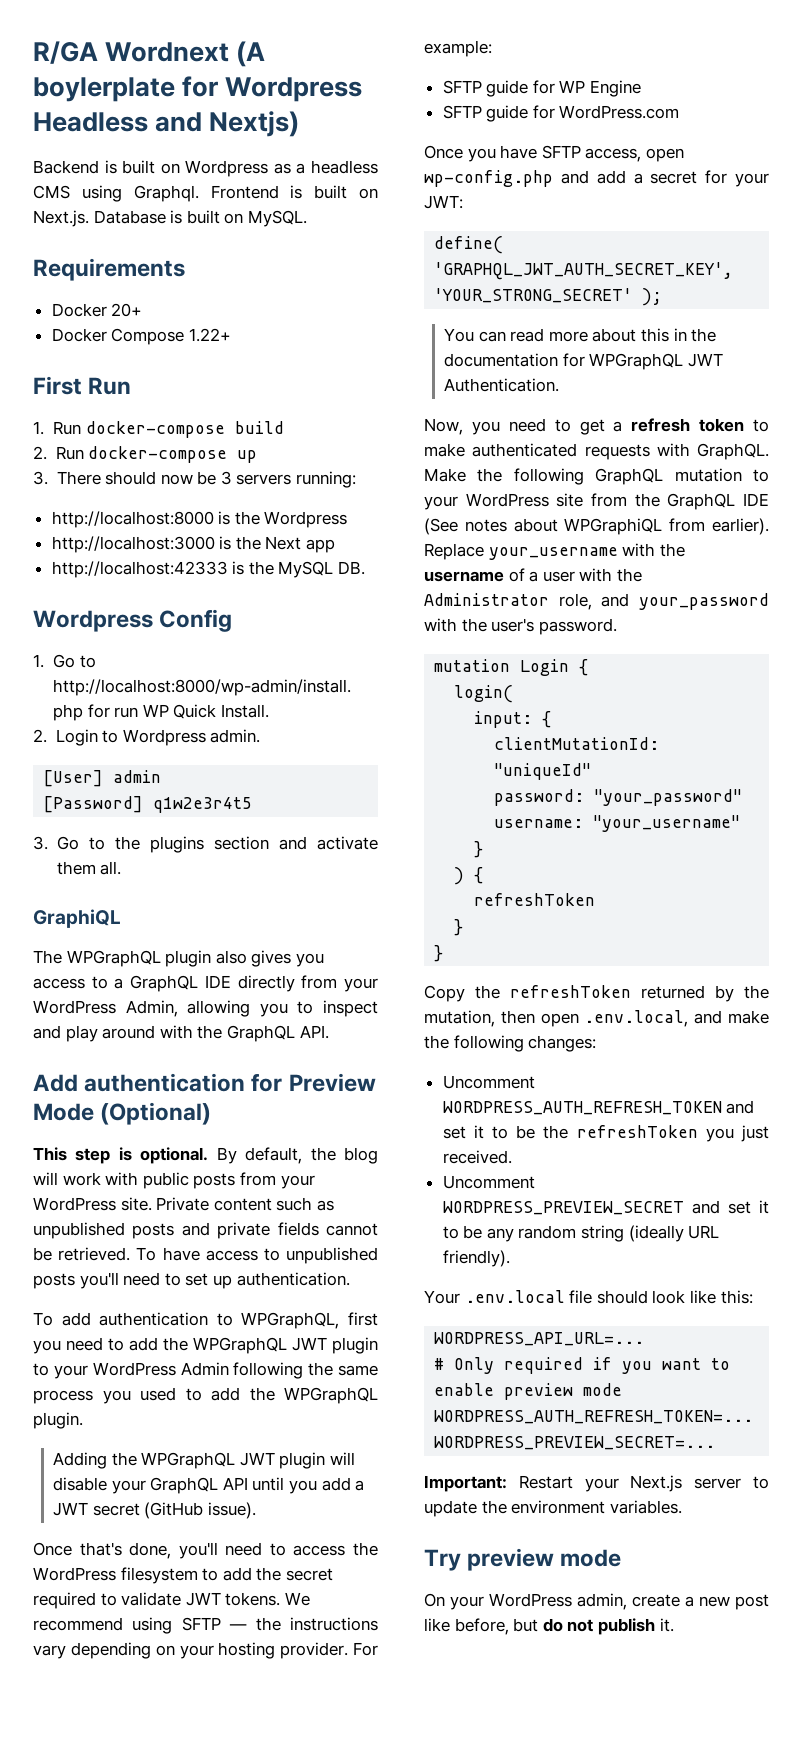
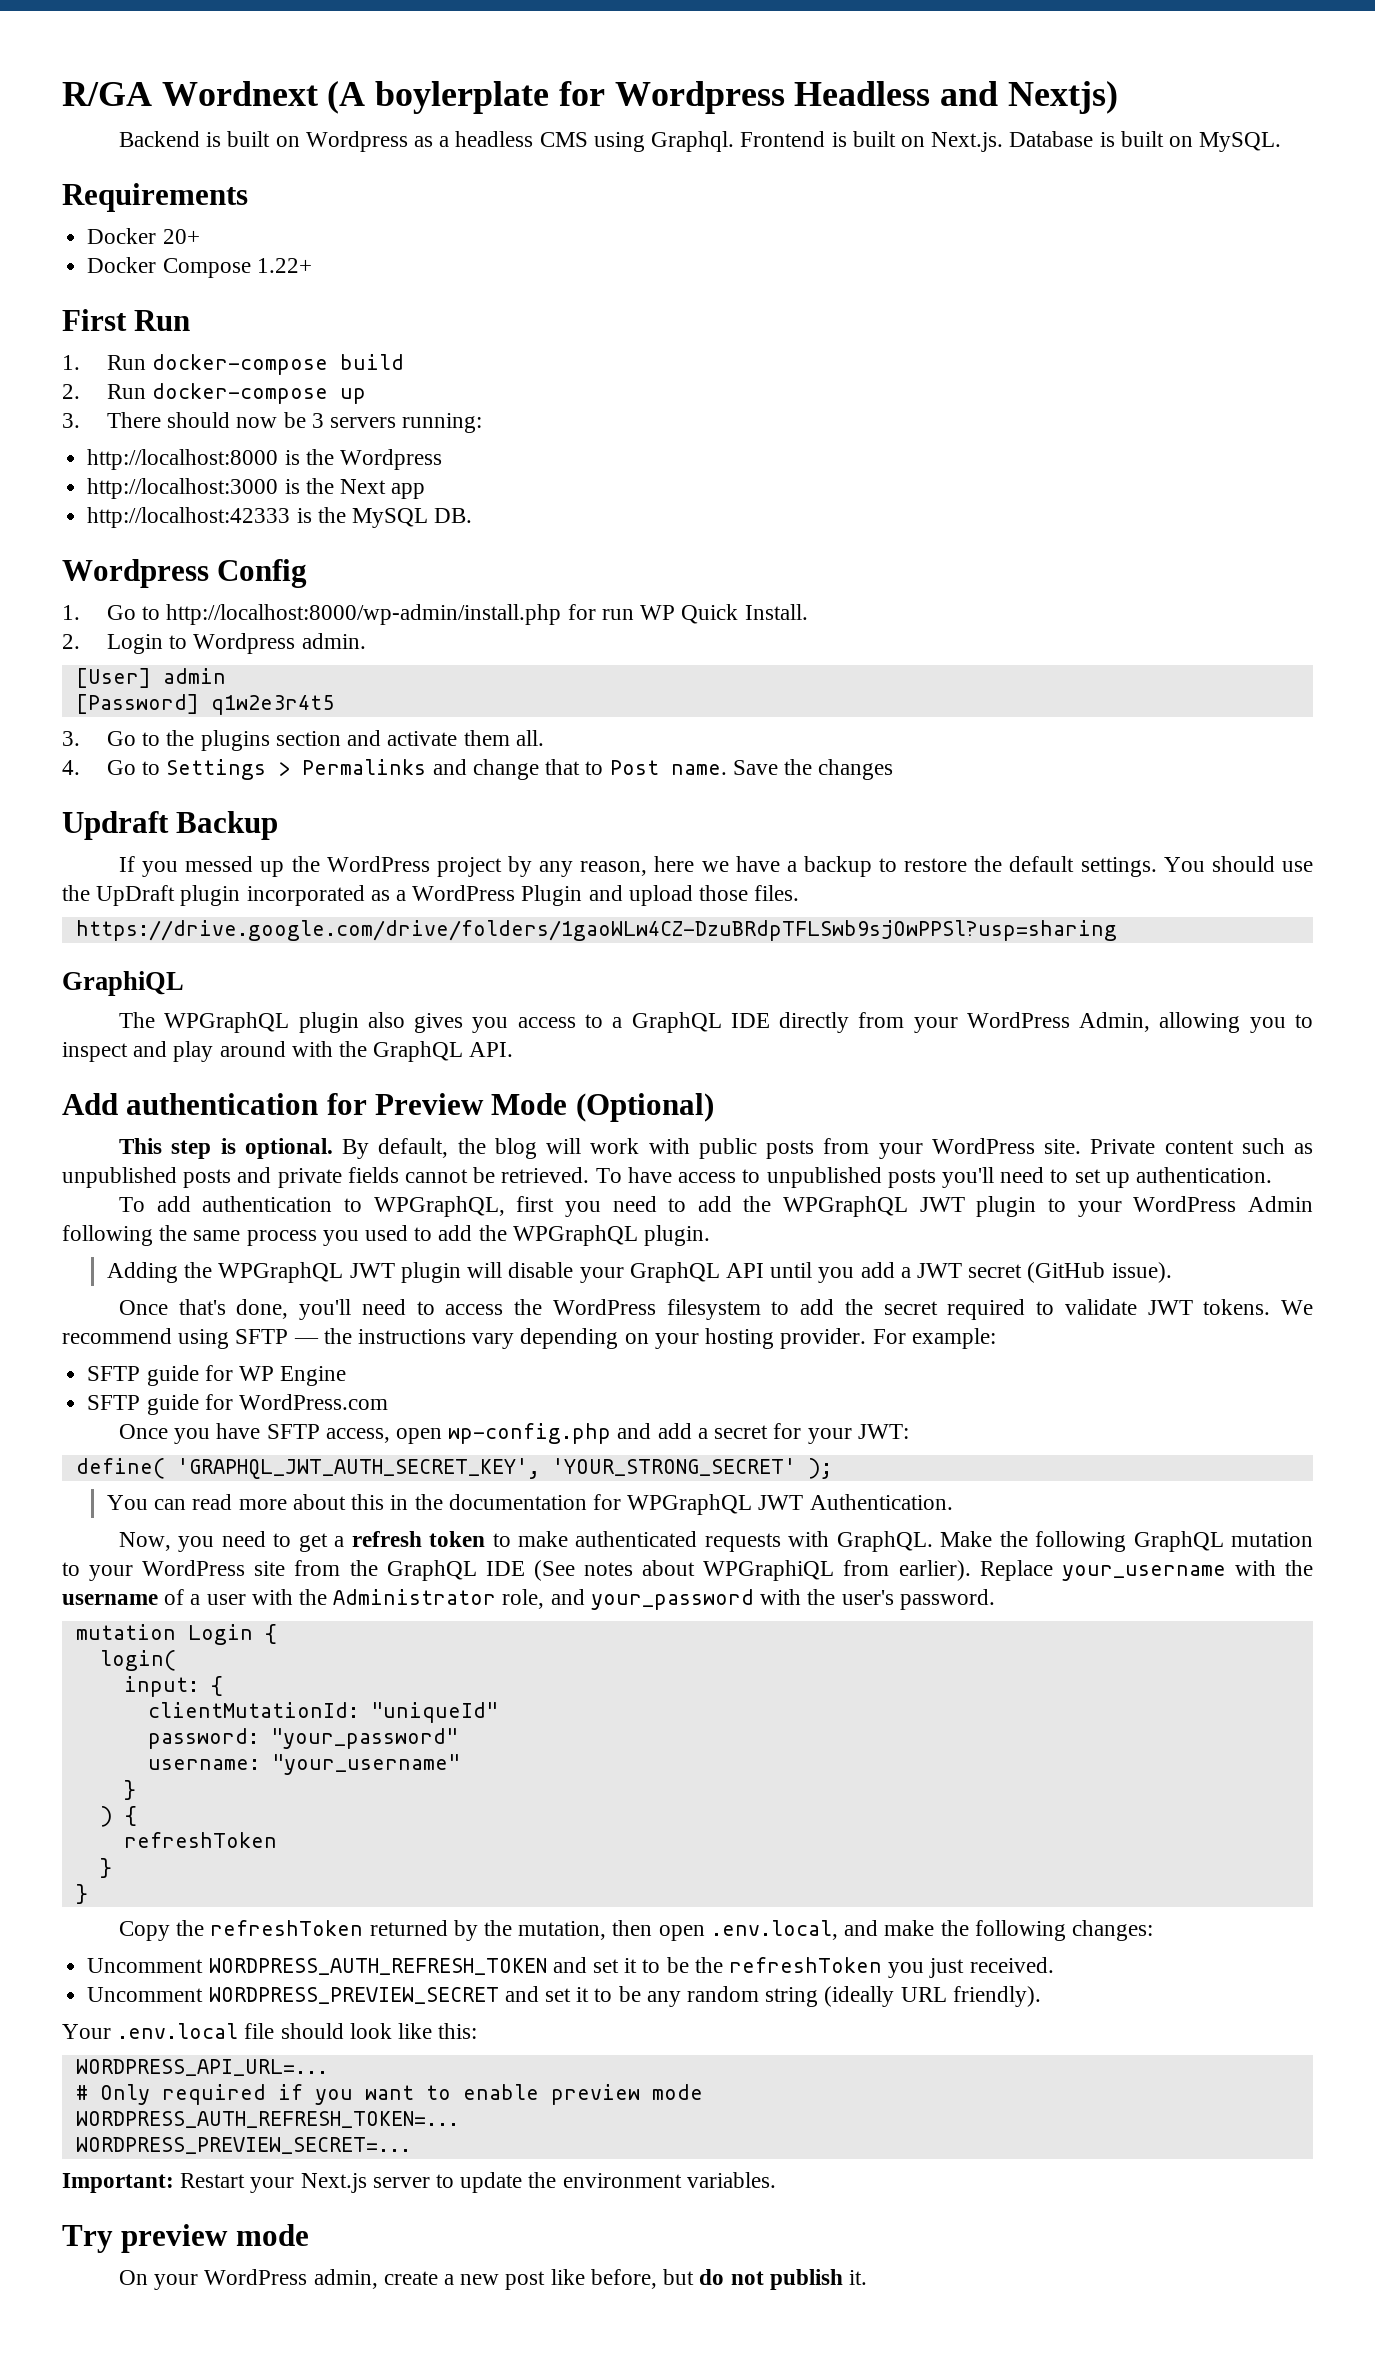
(122, 868) none -> [62,759,894,780] [62,811,279,840] [118,856,1314,877] [62,885,800,906] [75,920,1117,941] // 4. Go to Settings > Permalinks and change that to Post name. Save the changes // Updraft Backup // If you messed up the WordPress project by any reason, here we have a backup to restore the default settings. You should use the UpDraft plugin incorporated as a WordPress Plugin and upload those files. // https://drive.google.com/drive/folders/1gaoWLw4CZ-DzuBRdpTFLSwb9sjOwPPSl?usp=sharing

